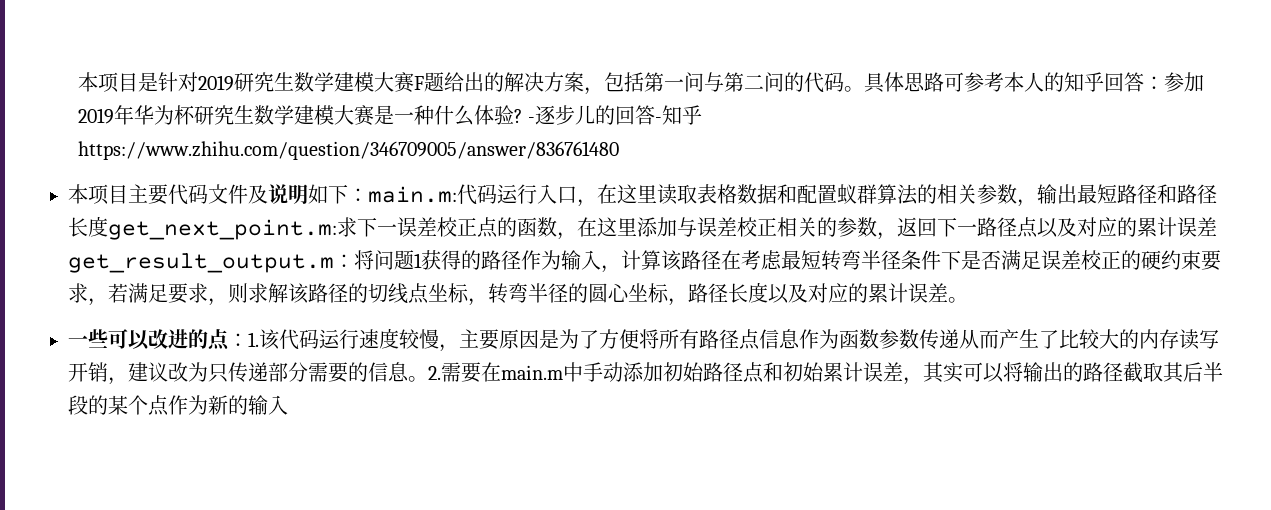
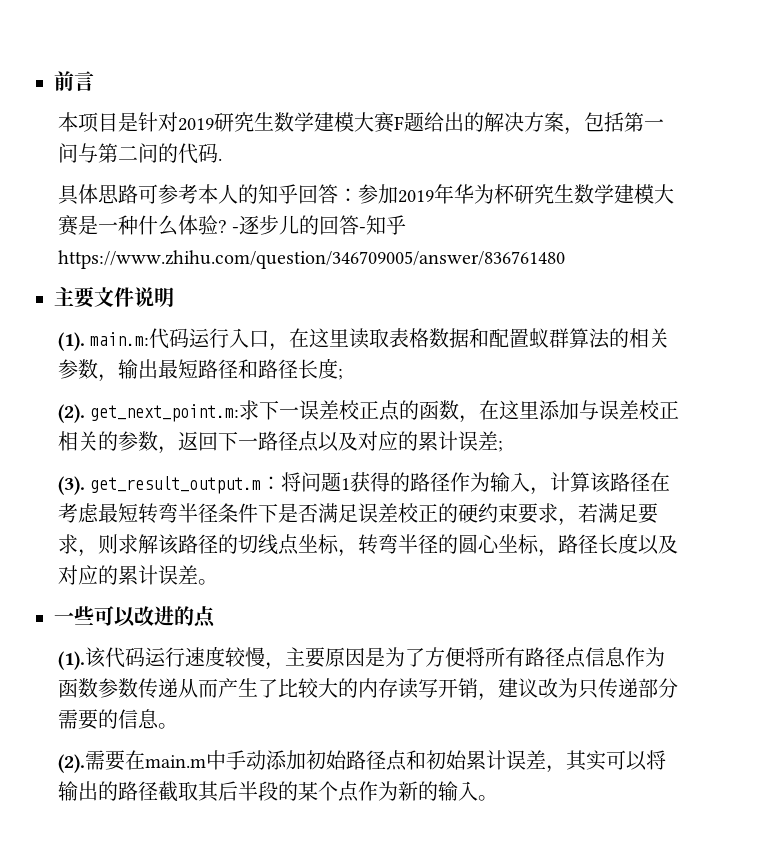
(78, 82) none -> [54,71,94,91] 前言 //
[844,86,865,92] 。 -> [217,158,222,161] . //
[68,184,268,205] 本项目主要代码文件及 -> [54,287,134,308] 主要文件
[308,184,368,204] 如下： -> [57,332,85,351] // (1).
(108, 226) none -> [337,368,343,380] [57,404,85,423] ; // (2).
(1217, 227) none -> [497,440,503,452] [57,476,85,495] ; // (3).
[228,332,259,347] ：1. -> [57,651,85,670] // (1).
[428,366,441,380] 2. -> [57,754,85,773] // (2).
(288, 405) none -> [477,795,498,801] 。

